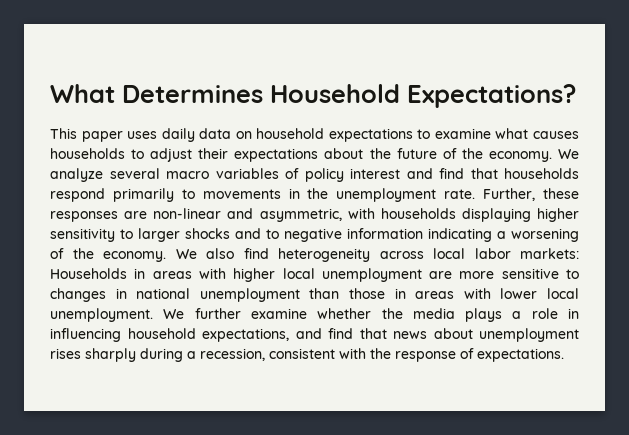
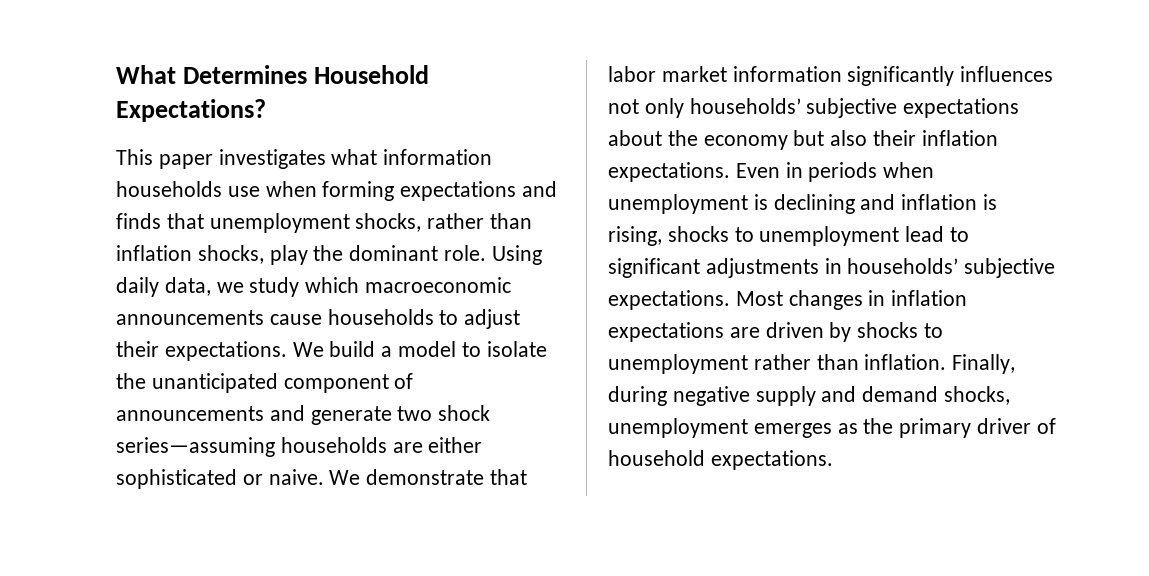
[127,128,579,142] [50,148,579,162] [50,168,579,182] [50,188,580,202] [50,208,579,222] [50,228,579,242] [50,248,579,262] [50,268,579,282] [50,288,580,302] [50,308,580,322] [50,328,579,342] [50,348,474,362] uses daily data on household expectations to examine what causes households to adjust their expectations about the future of the economy. We analyze several macro variables of policy interest and find that households respond primarily to movements in the unemployment rate. Further, these responses are non-linear and asymmetric, with households displaying higher sensitivity to larger shocks and to negative information indicating a worsening of the economy. We also find heterogeneity across local labor markets: Households in areas with higher local unemployment are more sensitive to changes in national unemployment than those in areas with lower local unemployment. We further examine whether the media plays a role in influencing household expectations, and find that news about unemployment rises sharply during a recession, consistent with the response of -> [218,149,493,169] [116,181,558,201] [116,213,533,233] [116,245,542,265] [116,277,512,297] [116,309,521,329] [116,341,547,361] [116,373,414,393] [116,405,491,425] [116,437,483,457] [116,469,528,489] [608,66,1054,86] [608,98,1020,118] [608,130,998,150] [608,162,935,182] [608,194,998,214] [608,226,970,246] [608,258,1056,278] [608,290,968,310] [608,322,944,342] [608,354,1016,374] [608,386,1011,406] [608,418,1056,438] [608,450,705,466] investigates what information households use when forming expectations and finds that unemployment shocks, rather than inflation shocks, play the dominant role. Using daily data, we study which macroeconomic announcements cause households to adjust their expectations. We build a model to isolate the unanticipated component of announcements and generate two shock series—assuming households are either sophisticated or naive. We demonstrate that labor market information significantly influences not only households’ subjective expectations about the economy but also their inflation expectations. Even in periods when unemployment is declining and inflation is rising, shocks to unemployment lead to significant adjustments in households’ subjective expectations. Most changes in inflation expectations are driven by shocks to unemployment rather than inflation. Finally, during negative supply and demand shocks, unemployment emerges as the primary driver of household

